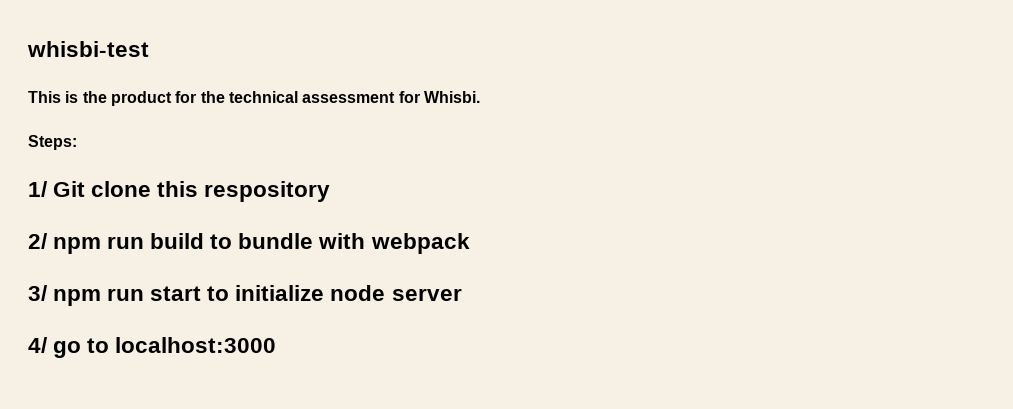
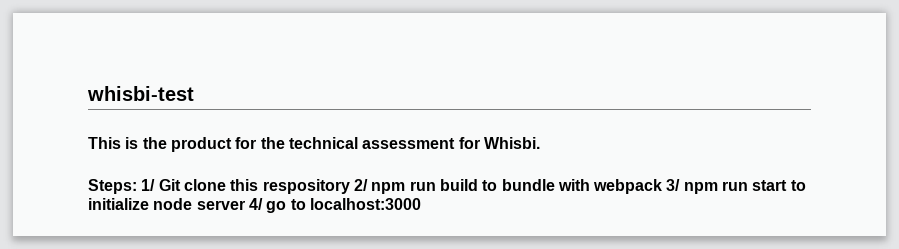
(77, 142) // -> (137, 186) none
(331, 191) // -> (350, 186) none
(470, 243) // -> (663, 186) none
(462, 295) // -> (245, 205) none

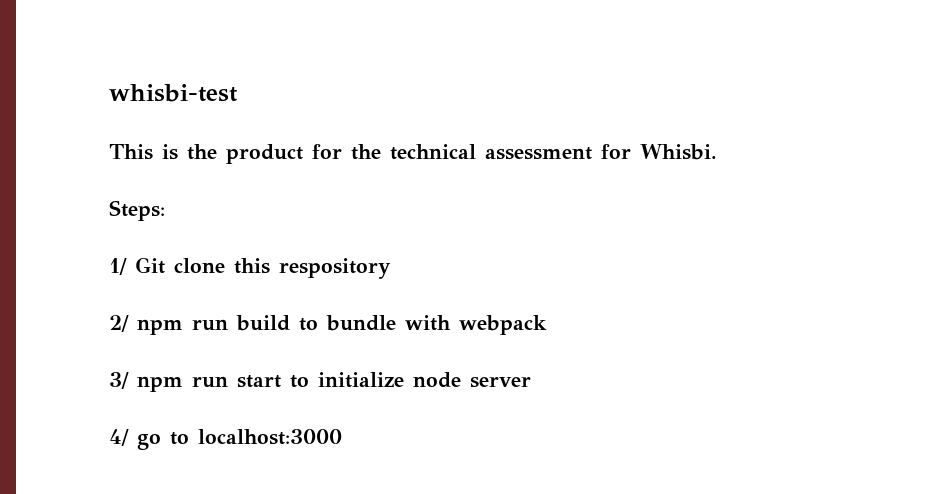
(137, 186) none -> (165, 210) //
(350, 186) none -> (391, 268) //
(663, 186) none -> (547, 325) //
(245, 205) none -> (531, 382) //

